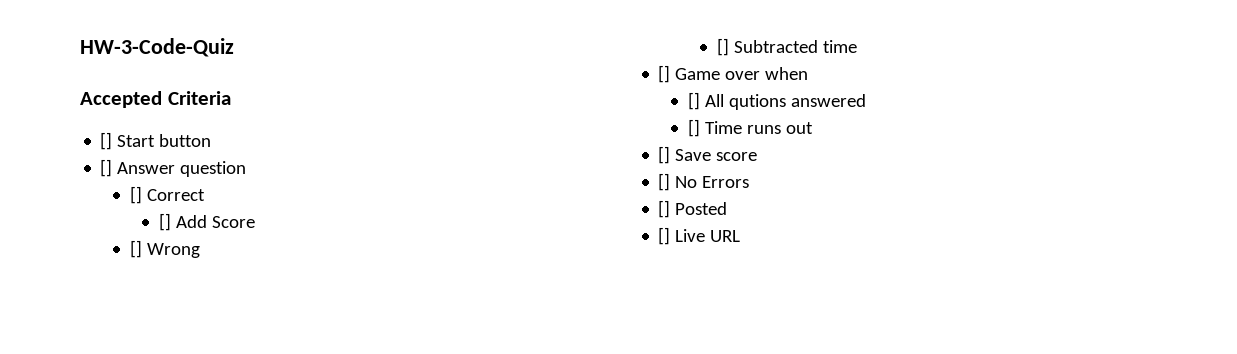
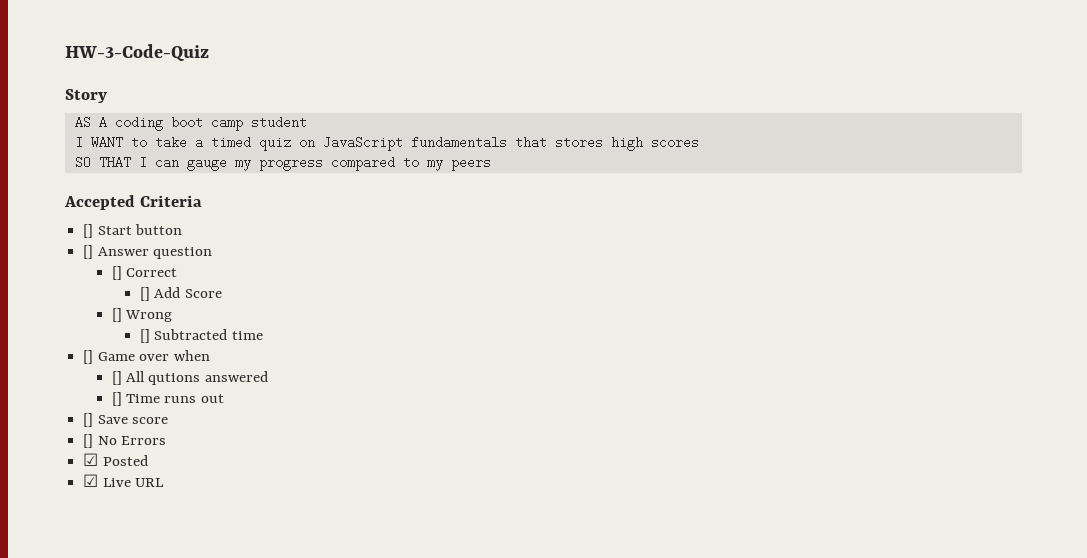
(234, 47) none -> [65,89,107,103] [74,116,307,131] [74,136,699,151] [74,156,491,171] // Story // AS A coding boot camp student // I WANT to take a timed quiz on JavaScript fundamentals that stores high scores // SO THAT I can gauge my progress compared to my peers
[658,200,671,218] [] -> [83,453,99,466] ☑
[658,227,671,245] [] -> [83,474,99,487] ☑

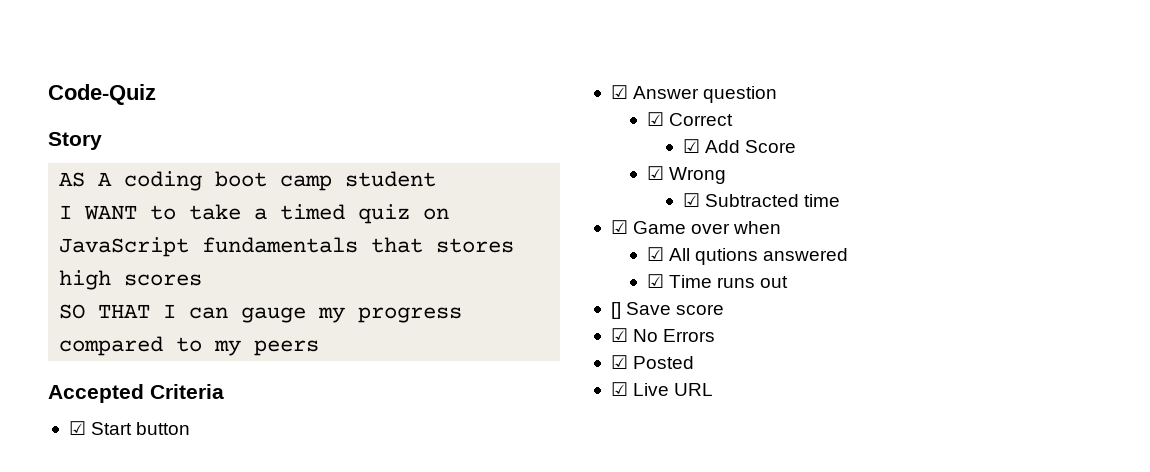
[65,44,209,61] HW-3-Code-Quiz -> [48,84,156,105] Code-Quiz
[83,224,94,238] [] -> [68,421,86,435] ☑
[83,245,94,259] [] -> [610,85,628,99] ☑
[111,266,122,280] [] -> [646,112,664,126] ☑
[140,287,151,301] [] -> [682,139,700,153] ☑
[111,308,122,322] [] -> [646,166,664,180] ☑
[140,329,151,343] [] -> [682,193,700,207] ☑
[83,350,94,364] [] -> [610,220,628,234] ☑
[111,371,122,385] [] -> [646,247,664,261] ☑
[111,392,122,406] [] -> [646,274,664,288] ☑
[83,434,94,448] [] -> [610,328,628,342] ☑

